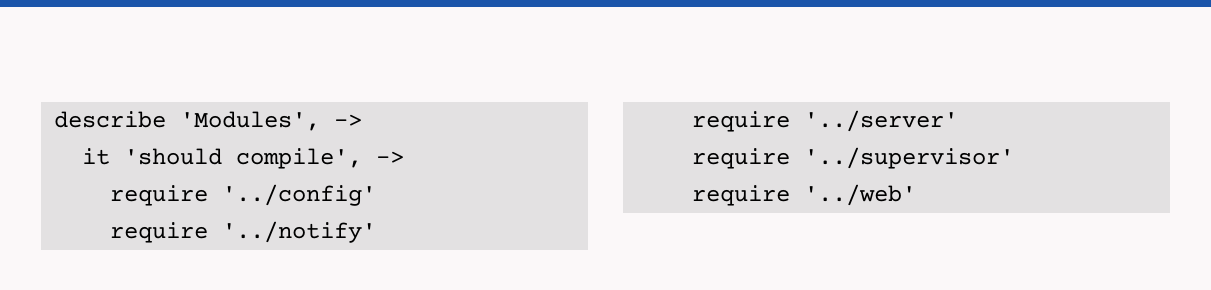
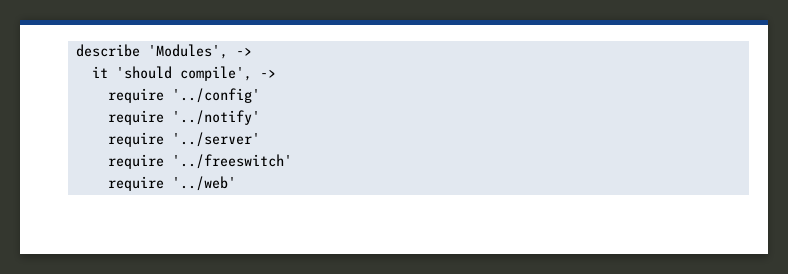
[803,147,1014,169] '../supervisor' -> [172,154,293,169] '../freeswitch'

